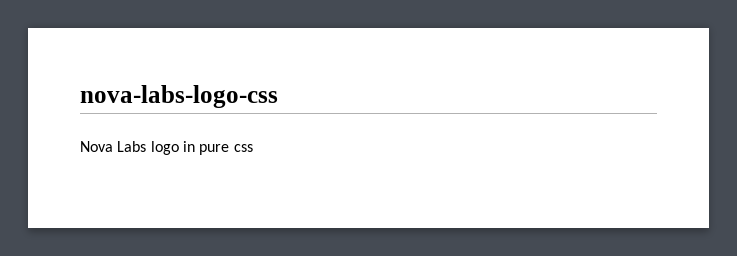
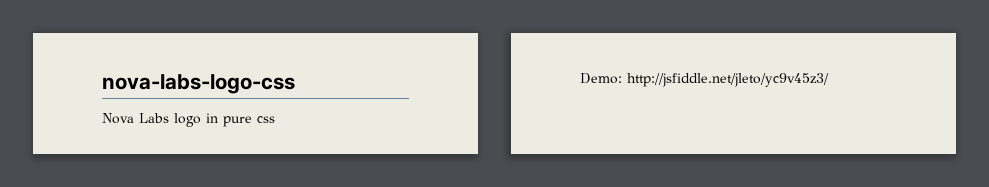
(253, 148) none -> [580,73,829,87] // Demo: http://jsfiddle.net/jleto/yc9v45z3/

